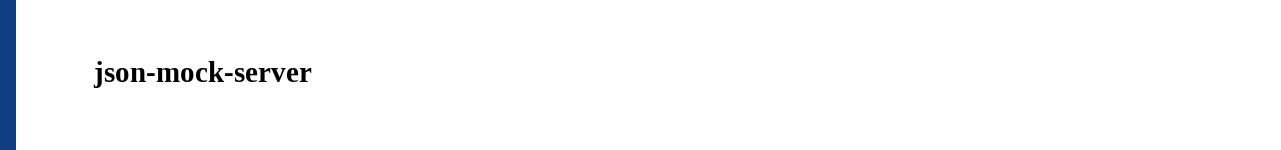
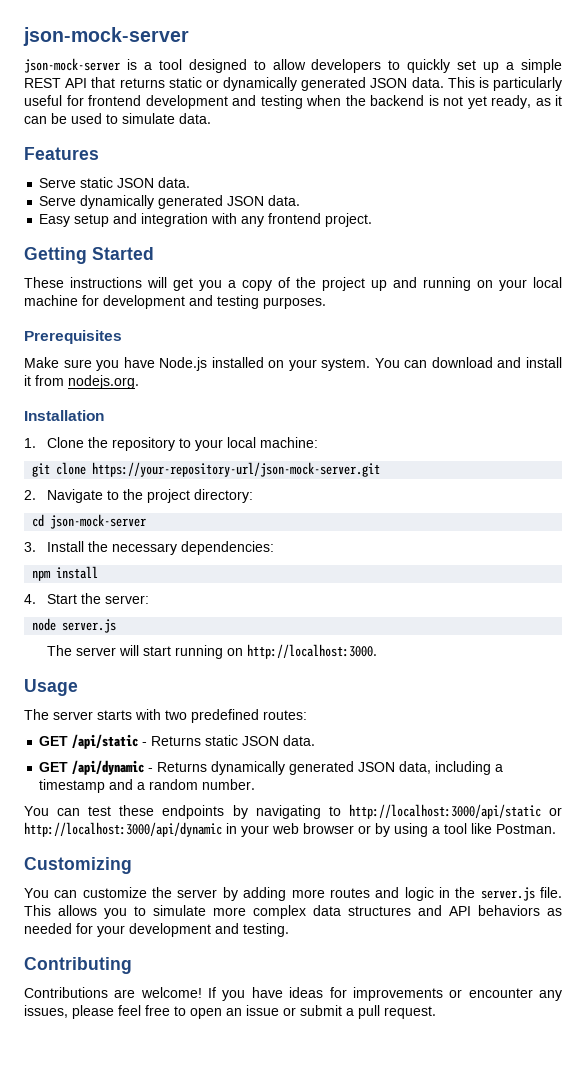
[93,61,312,88] json-mock-server -> [23,27,189,46] [24,58,562,73] [24,77,563,91] [24,95,562,109] [24,113,211,124] [24,147,99,160] [39,177,191,188] [39,195,301,209] [39,213,373,227] [24,247,154,264] [24,277,562,291] [24,295,326,309] [24,330,122,344] [24,357,563,371] [24,375,139,389] [24,410,104,421] [24,437,318,451] [32,462,381,477] [24,489,253,503] [32,514,147,529] [24,541,274,555] [32,566,99,581] [24,593,149,604] [32,618,117,633] [46,644,377,659] [24,679,78,696] [24,709,307,723] [39,734,316,749] [39,760,504,775] [39,779,256,793] [24,804,562,819] [24,822,556,837] [24,857,132,874] [24,887,562,901] [24,905,562,919] [24,923,289,937] [24,957,132,974] [24,987,563,1001] [24,1005,436,1019] json-mock-server // json-mock-server is a tool designed to allow developers to quickly set up a simple REST API that returns static or dynamically generated JSON data. This is particularly useful for frontend development and testing when the backend is not yet ready, as it can be used to simulate data. // Features // Serve static JSON data. // Serve dynamically generated JSON data. // Easy setup and integration with any frontend project. // Getting Started // These instructions will get you a copy of the project up and running on your local machine for development and testing purposes. // Prerequisites // Make sure you have Node.js installed on your system. You can download and install it from nodejs.org. // Installation // 1. Clone the repository to your local machine: // git clone https://your-repository-url/json-mock-server.git // 2. Navigate to the project directory: // cd json-mock-server // 3. Install the necessary dependencies: // npm install // 4. Start the server: // node server.js // The server will start running on http://localhost:3000. // Usage // The server starts with two predefined routes: // GET /api/static - Returns static JSON data. // GET /api/dynamic - Returns dynamically generated JSON data, including a timestamp and a random number. // You can test these endpoints by navigating to http://localhost:3000/api/static or http://localhost:3000/api/dynamic in your web browser or by using a tool like Postman. // Customizing // You can customize the server by adding more routes and logic in the server.js file. This allows you to simulate more complex data structures and API behaviors as needed for your development and testing. // Contributing // Contributions are welcome! If you have ideas for improvements or encounter any issues, please feel free to open an issue or submit a pull request.

